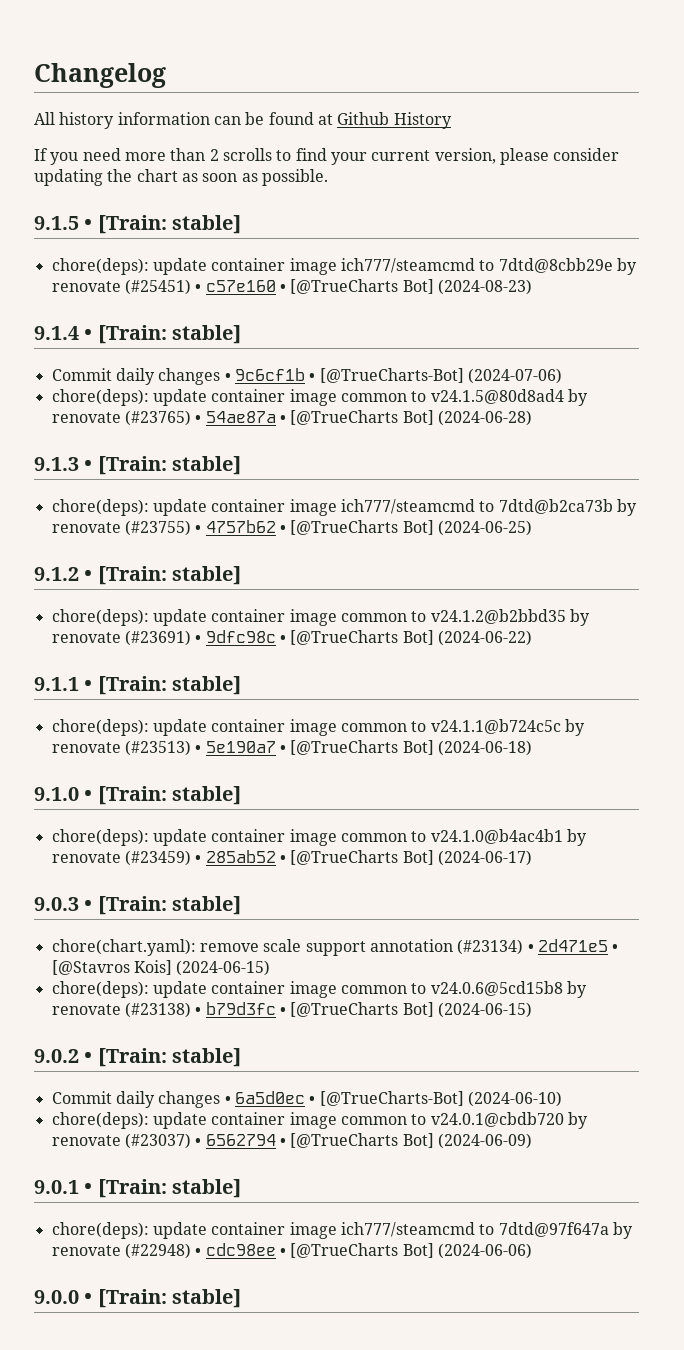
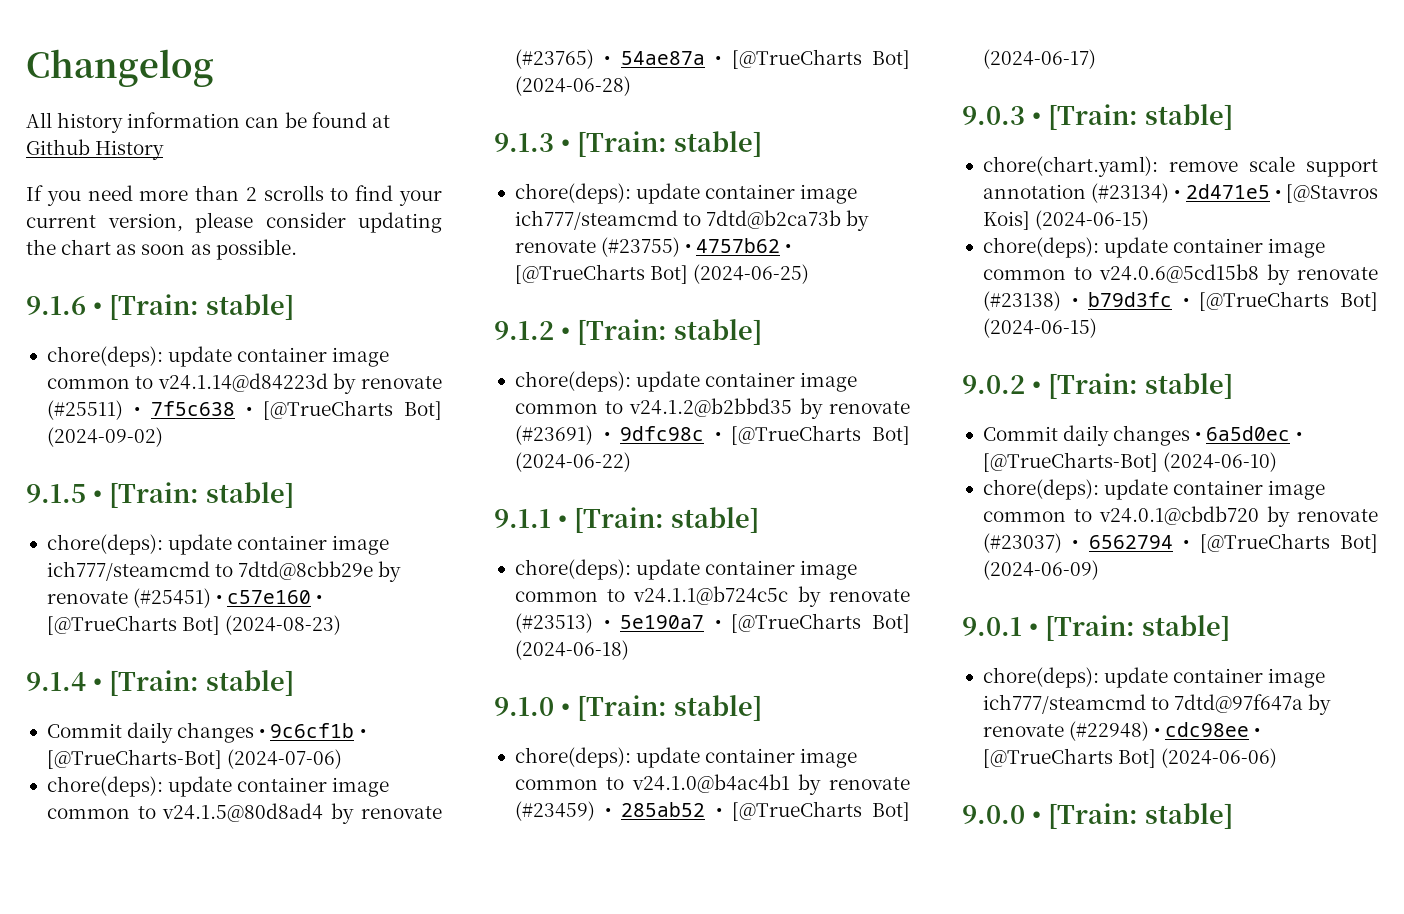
(328, 177) none -> [26,294,294,320] [46,346,390,367] [46,373,443,394] [46,400,442,420] [46,427,163,447] // 9.1.6 • [Train: stable] // chore(deps): update container image common to v24.1.14@d84223d by renovate (#25511) • 7f5c638 • [@TrueCharts Bot] (2024-09-02)

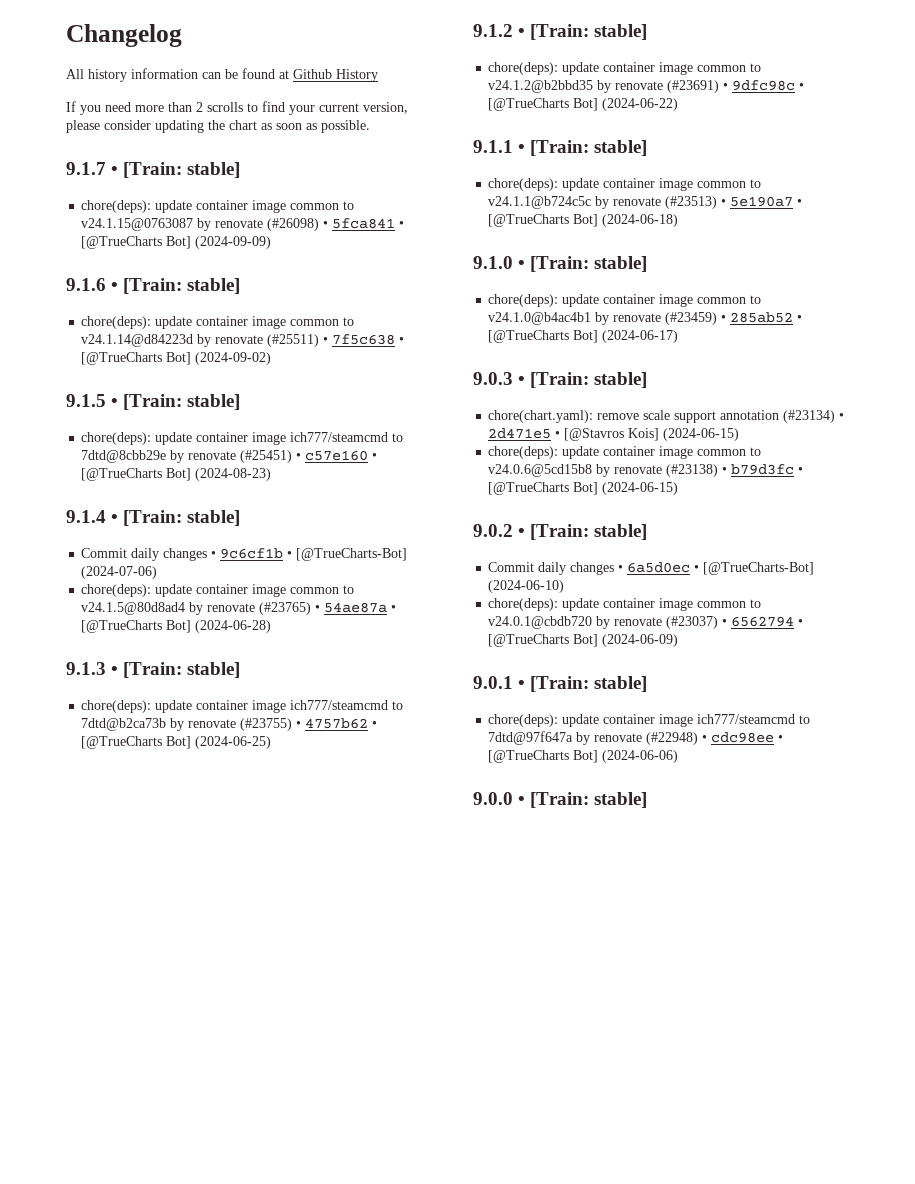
(297, 249) none -> [66,162,241,178] [81,200,355,213] [81,218,405,231] [81,236,272,249] // 9.1.7 • [Train: stable] // chore(deps): update container image common to v24.1.15@0763087 by renovate (#26098) • 5fca841 • [@TrueCharts Bot] (2024-09-09)

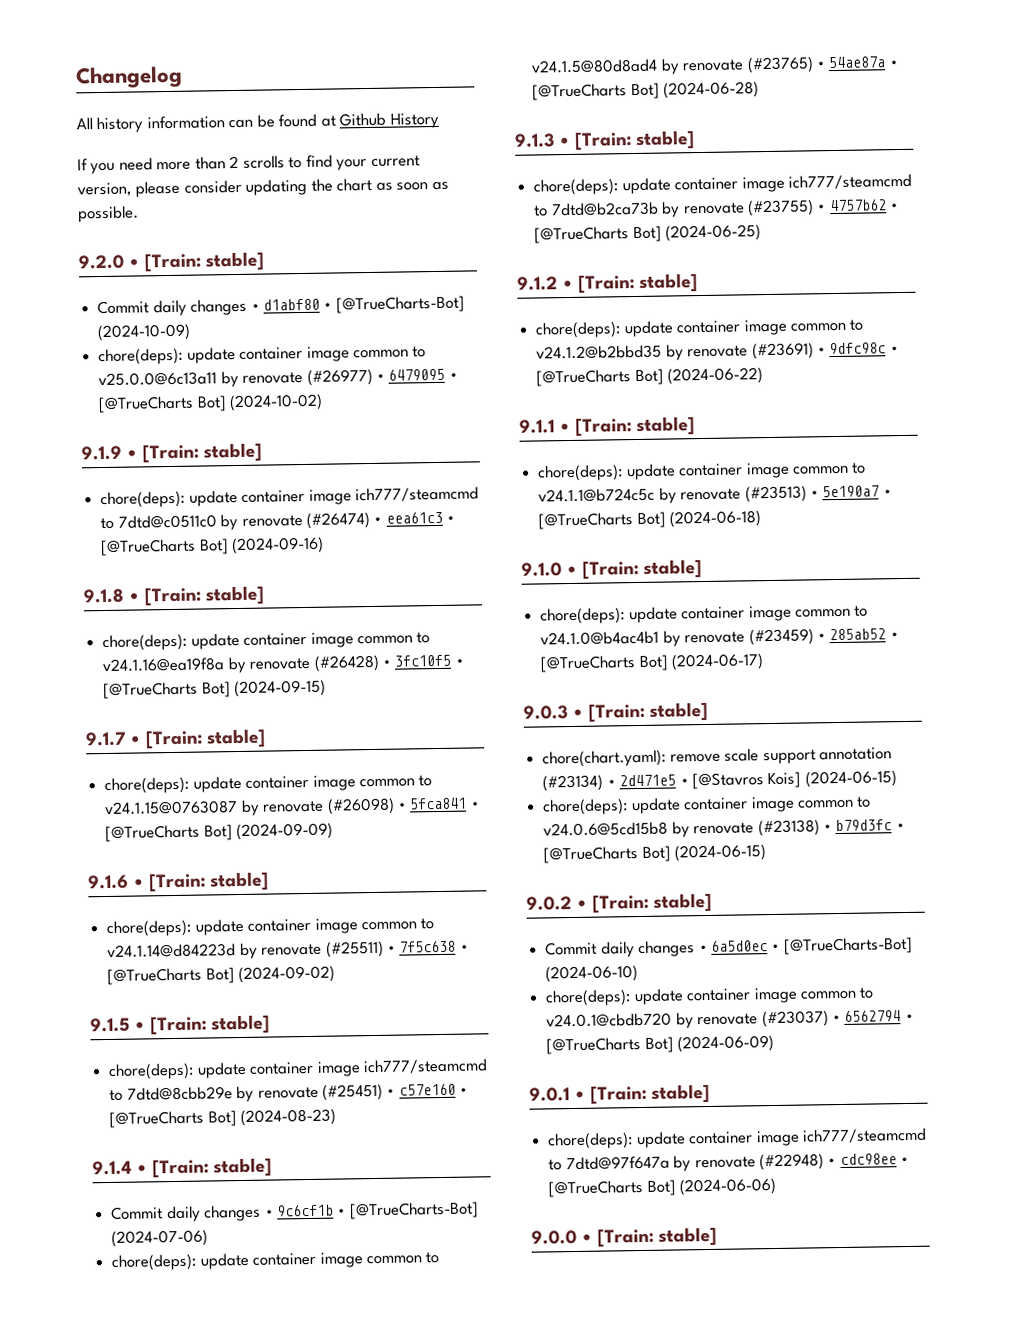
(370, 126) none -> [78,251,265,272] [97,295,465,317] [97,323,192,342] [98,346,427,366] [98,368,458,388] [98,393,324,414] [81,442,263,463] [100,486,479,509] [100,511,456,531] [101,536,325,557] [83,585,265,606] [102,632,431,652] [102,654,464,674] [103,679,327,700] // 9.2.0 • [Train: stable] // Commit daily changes • d1abf80 • [@TrueCharts-Bot] (2024-10-09) // chore(deps): update container image common to v25.0.0@6c13a11 by renovate (#26977) • 6479095 • [@TrueCharts Bot] (2024-10-02) // 9.1.9 • [Train: stable] // chore(deps): update container image ich777/steamcmd to 7dtd@c0511c0 by renovate (#26474) • eea61c3 • [@TrueCharts Bot] (2024-09-16) // 9.1.8 • [Train: stable] // chore(deps): update container image common to v24.1.16@ea19f8a by renovate (#26428) • 3fc10f5 • [@TrueCharts Bot] (2024-09-15)

